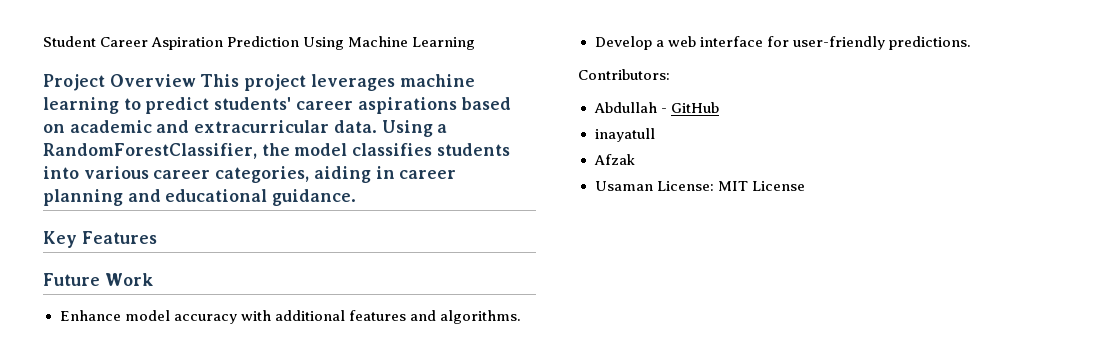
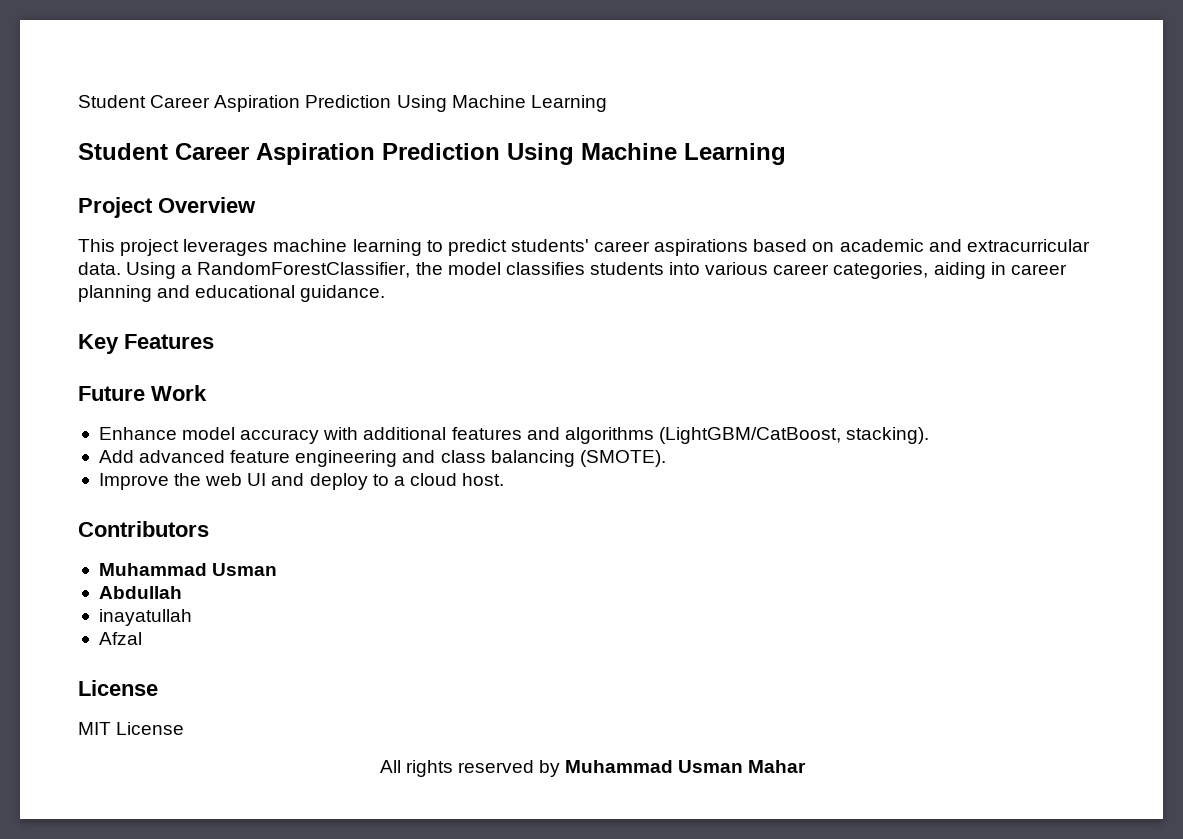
[43,36,476,50] Student Career Aspiration Prediction Using Machine Learning -> [78,95,607,112] [78,143,786,165] Student Career Aspiration Prediction Using Machine Learning // Student Career Aspiration Prediction Using Machine Learning
(196, 80) none -> (256, 205) //
[439,310,521,324] [594,36,971,50] [578,69,670,80] [593,102,719,113] [594,128,655,142] [593,154,635,165] [594,181,805,191] algorithms. // Develop a web interface for user-friendly predictions. // Contributors: // Abdullah - GitHub // inayatull // Afzak // Usaman License: MIT License -> [564,427,930,444] [98,450,666,467] [98,473,505,490] [78,521,209,537] [98,563,278,576] [98,586,182,599] [98,609,192,626] [98,632,142,645] [78,680,158,696] [78,722,185,735] [379,760,807,777] algorithms (LightGBM/CatBoost, stacking). // Add advanced feature engineering and class balancing (SMOTE). // Improve the web UI and deploy to a cloud host. // Contributors // Muhammad Usman // Abdullah // inayatullah // Afzal // License // MIT License // All rights reserved by Muhammad Usman Mahar

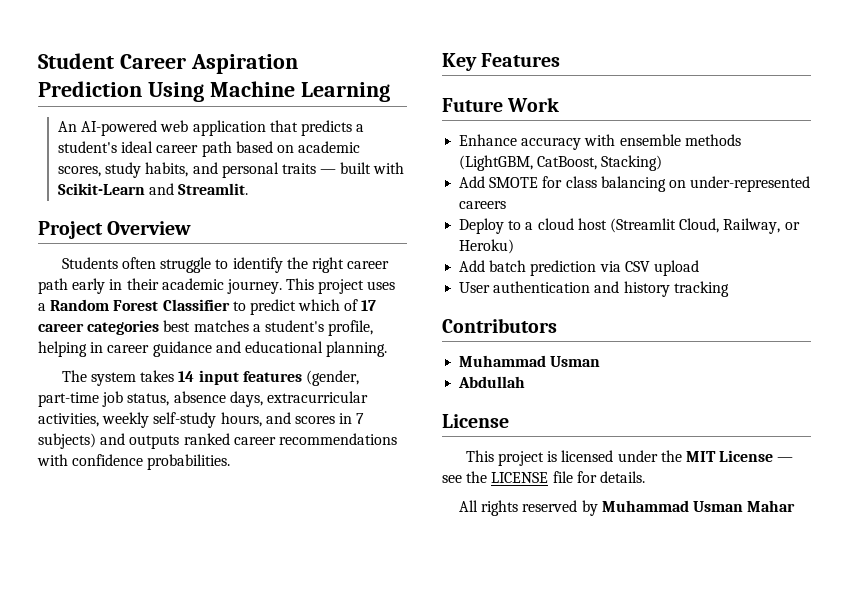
[78,95,607,112] [78,143,786,165] [78,197,256,218] [78,239,1090,256] [78,262,986,279] Student Career Aspiration Prediction Using Machine Learning // Student Career Aspiration Prediction Using Machine Learning // Project Overview // This project leverages machine learning to predict students' career aspirations based on academic and extracurricular data. Using a RandomForestClassifier, the model classifies students into various career categories, aiding -> [38,53,298,74] [38,81,390,102] [58,120,365,136] [58,141,361,157] [58,162,405,178] [58,183,249,195] [38,221,192,239] [61,257,390,273] [38,278,396,294] [38,299,377,315] [38,320,374,336] [38,341,87,357] Student Career Aspiration Prediction Using Machine Learning // An AI-powered web application that predicts a student's ideal career path based on academic scores, study habits, and personal traits — built with Scikit-Learn and Streamlit. // Project Overview // Students often struggle to identify the right career path early in their academic journey. This project uses a Random Forest Classifier to predict which of 17 career categories best matches a student's profile, helping
[78,285,152,302] planning -> [152,341,212,357] guidance
[300,285,386,302] guidance. -> [326,341,388,357] [61,370,359,386] [38,391,368,407] [38,412,365,428] [38,433,397,449] [37,454,231,470] planning. // The system takes 14 input features (gender, part-time job status, absence days, extracurricular activities, weekly self-study hours, and scores in 7 subjects) and outputs ranked career recommendations with confidence probabilities.
[182,427,236,440] model -> (518, 140) none
[363,427,930,444] [98,450,666,467] [98,473,505,490] additional features and algorithms (LightGBM/CatBoost, stacking). // Add advanced feature engineering and class balancing (SMOTE). // Improve the web UI and deploy to a cloud host. -> [619,134,741,146] [459,155,663,171] [459,176,811,192] [459,201,507,209] [459,218,800,234] [459,239,515,254] [459,260,699,276] [459,281,729,297] ensemble methods (LightGBM, CatBoost, Stacking) // Add SMOTE for class balancing on under-represented careers // Deploy to a cloud host (Streamlit Cloud, Railway, or Heroku) // Add batch prediction via CSV upload // User authentication and history tracking
[98,609,192,626] [98,632,142,645] [78,680,158,696] [78,722,185,735] // inayatullah // Afzal // License // MIT License -> [442,414,509,428] [465,450,794,466] [442,471,645,483] // License // This project is licensed under the MIT License — see the LICENSE file for details.

